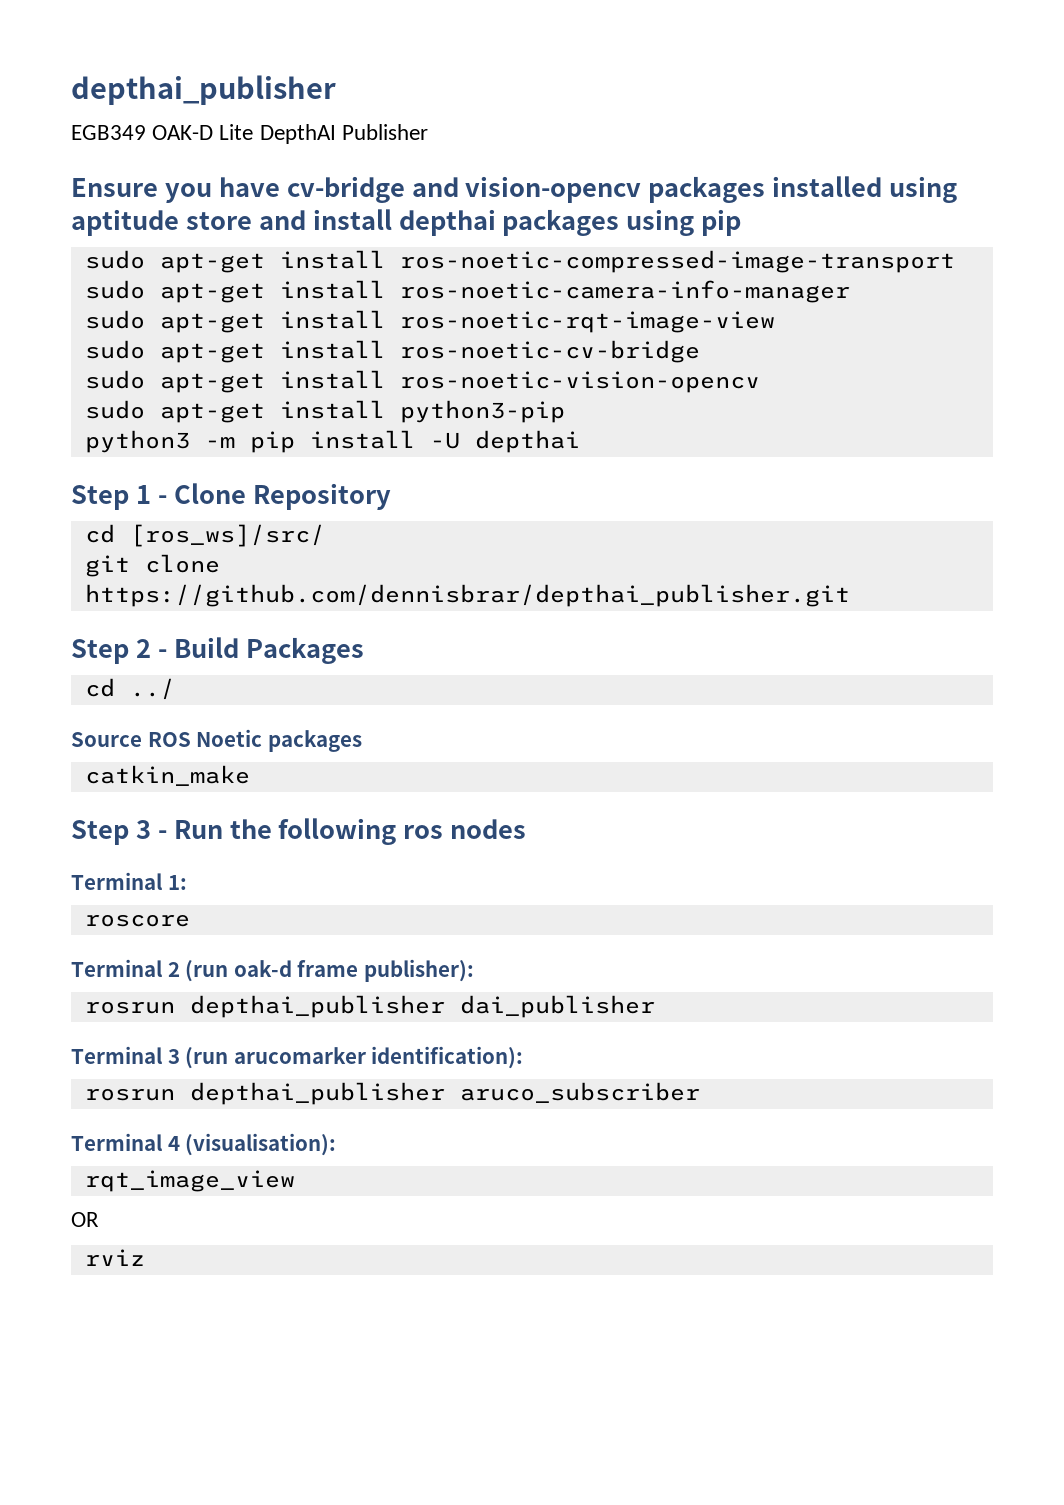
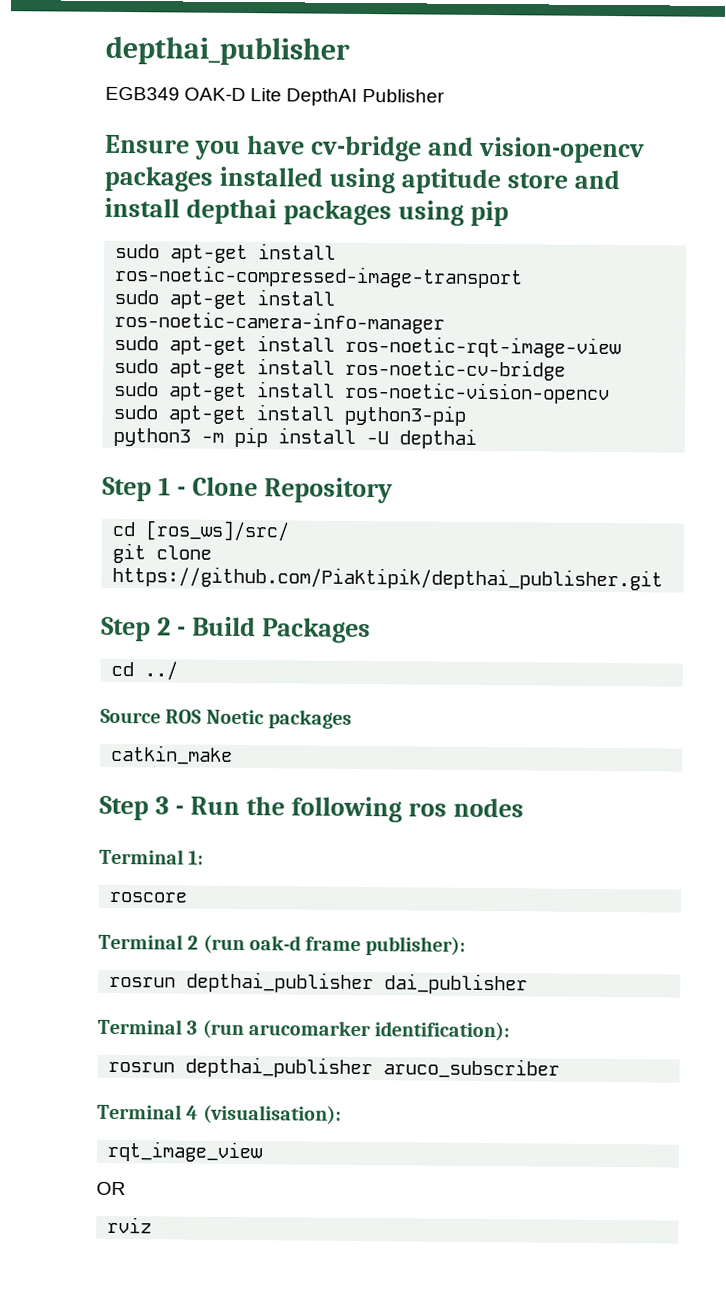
[84,584,850,607] https://github.com/dennisbrar/depthai_publisher.git -> [112,565,664,591] https://github.com/Piaktipik/depthai_publisher.git

